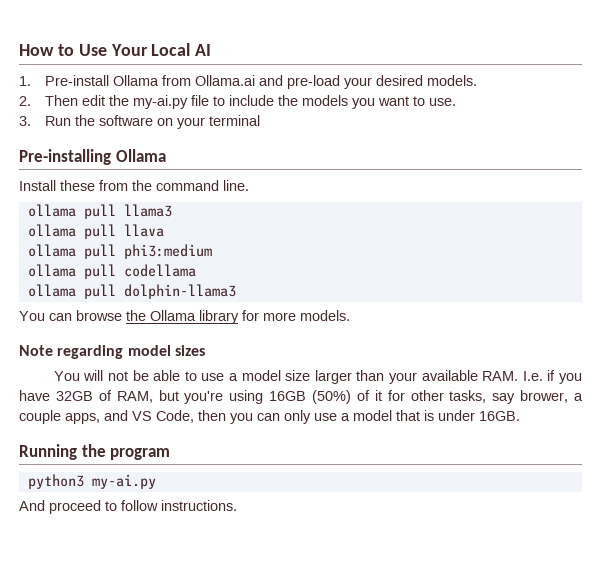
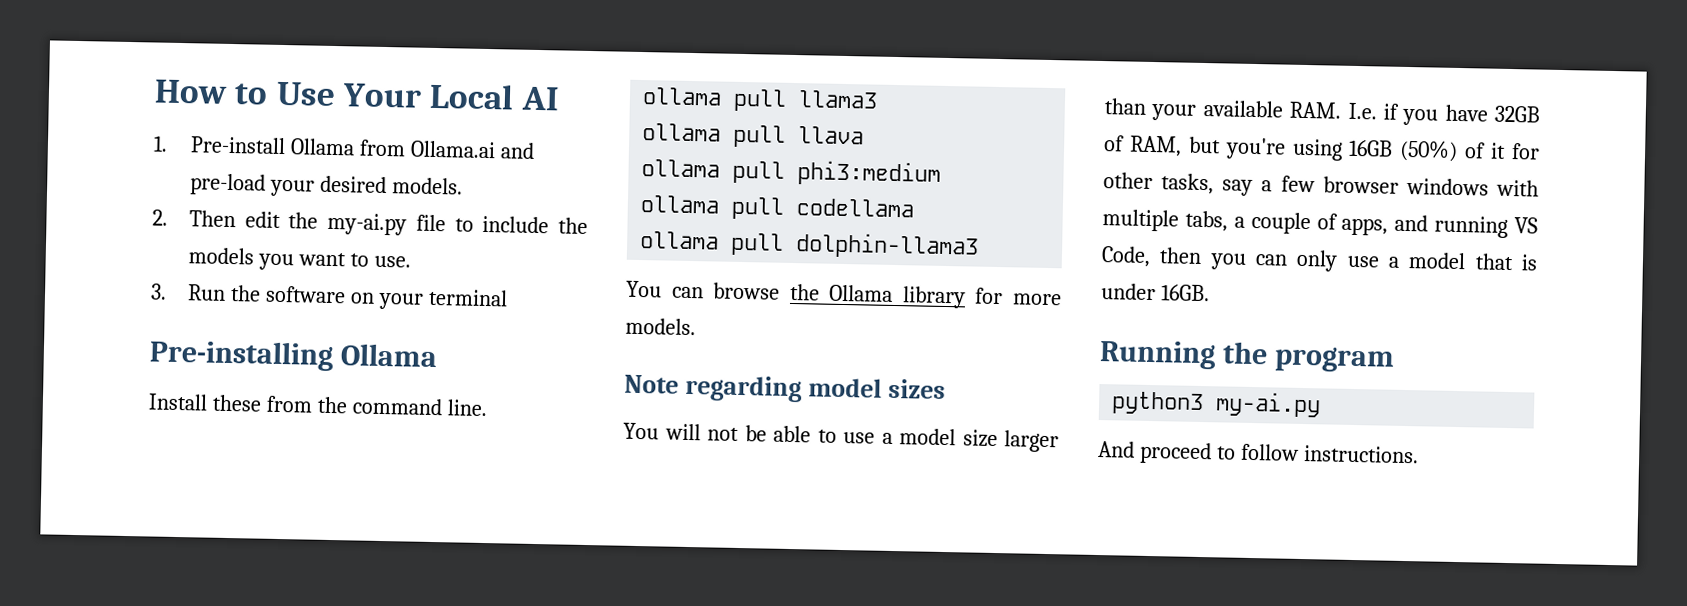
[520,390,569,403] brower, -> [1261,175,1539,197] [1102,209,1228,232] a few browser windows with multiple tabs,
(61, 417) none -> [1316,213,1338,230] of
(128, 415) none -> [1434,215,1509,238] running

